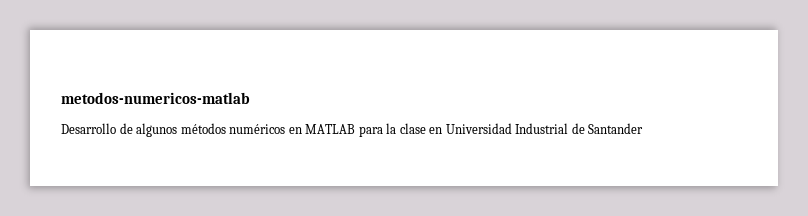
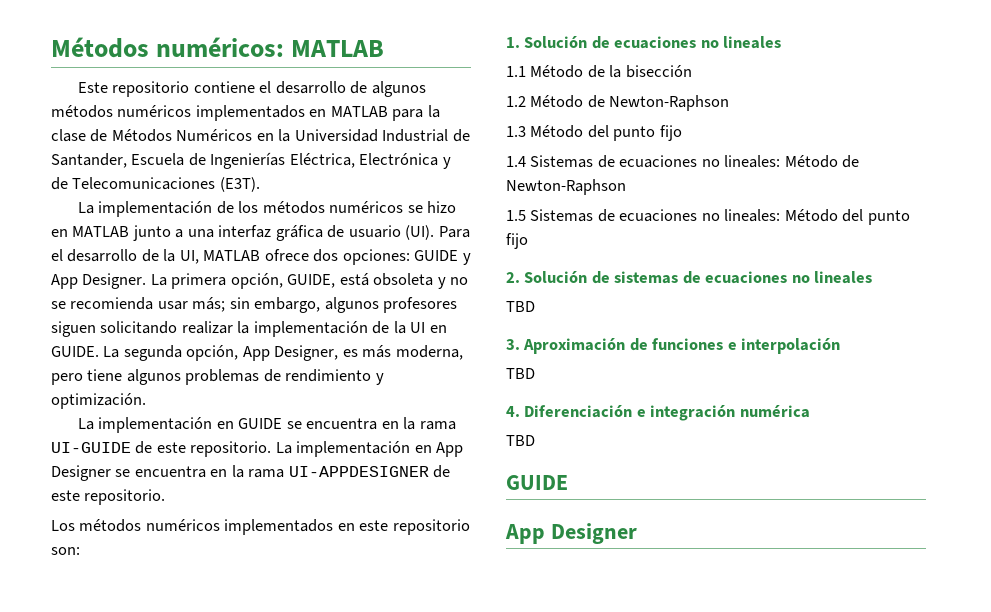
[61,92,250,104] [61,123,116,134] metodos-numericos-matlab // Desarrollo -> [51,37,385,58] [77,81,346,97] Métodos numéricos: MATLAB // Este repositorio contiene el desarrollo
(286, 129) none -> [195,105,305,121] implementados
[429,123,644,134] en Universidad Industrial de Santander -> [90,129,470,142] [51,152,451,169] [51,177,260,192] [77,201,457,217] [51,225,470,241] [51,249,471,265] [51,273,469,289] [51,297,458,313] [51,321,447,337] [51,345,463,361] [51,369,384,385] [51,393,146,409] [77,417,456,433] [51,441,464,457] [51,465,451,481] [51,489,166,505] [51,519,470,535] [51,547,80,555] [506,36,782,49] [506,65,692,78] [506,95,730,111] [506,125,682,141] [506,155,860,168] [506,179,626,195] [506,209,910,225] [506,233,528,249] [506,271,873,284] [506,301,535,312] [506,338,841,354] [506,368,535,379] [506,405,810,421] [506,435,535,446] [506,475,568,490] [505,523,637,544] de Métodos Numéricos en la Universidad Industrial de Santander, Escuela de Ingenierías Eléctrica, Electrónica y de Telecomunicaciones (E3T). // La implementación de los métodos numéricos se hizo en MATLAB junto a una interfaz gráfica de usuario (UI). Para el desarrollo de la UI, MATLAB ofrece dos opciones: GUIDE y App Designer. La primera opción, GUIDE, está obsoleta y no se recomienda usar más; sin embargo, algunos profesores siguen solicitando realizar la implementación de la UI en GUIDE. La segunda opción, App Designer, es más moderna, pero tiene algunos problemas de rendimiento y optimización. // La implementación en GUIDE se encuentra en la rama UI-GUIDE de este repositorio. La implementación en App Designer se encuentra en la rama UI-APPDESIGNER de este repositorio. // Los métodos numéricos implementados en este repositorio son: // 1. Solución de ecuaciones no lineales // 1.1 Método de la bisección // 1.2 Método de Newton-Raphson // 1.3 Método del punto fijo // 1.4 Sistemas de ecuaciones no lineales: Método de Newton-Raphson // 1.5 Sistemas de ecuaciones no lineales: Método del punto fijo // 2. Solución de sistemas de ecuaciones no lineales // TBD // 3. Aproximación de funciones e interpolación // TBD // 4. Diferenciación e integración numérica // TBD // GUIDE // App Designer

